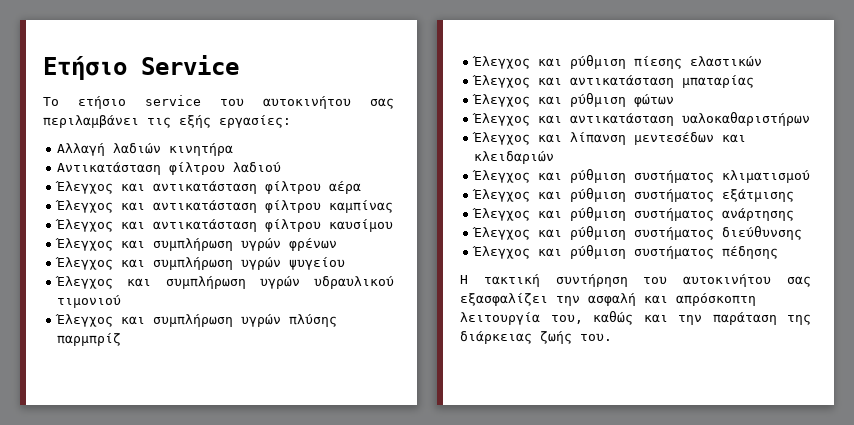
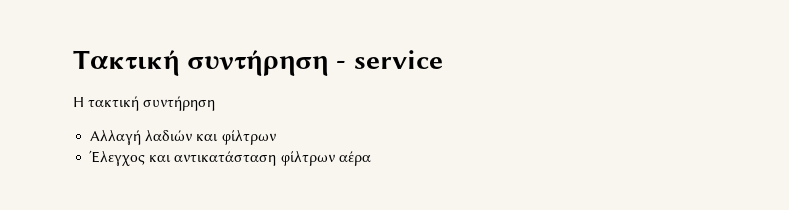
[43,55,239,80] [43,95,394,109] [43,114,291,128] [57,143,234,156] [57,162,282,175] [55,181,322,194] Ετήσιο Service // Το ετήσιο service του αυτοκινήτου σας περιλαμβάνει τις εξής εργασίες: // Αλλαγή λαδιών κινητήρα // Αντικατάσταση φίλτρου λαδιού // Έλεγχος και αντικατάσταση φίλτρου -> [73,50,443,76] [73,96,216,111] [90,130,276,145] [89,150,335,166] Τακτική συντήρηση - service // Η τακτική συντήρηση // Αλλαγή λαδιών και φίλτρων // Έλεγχος και αντικατάσταση φίλτρων
[55,200,394,213] [55,219,394,232] [55,238,338,251] [55,257,346,270] [55,276,394,289] [57,295,122,308] [55,314,338,327] [57,333,122,346] [472,55,763,69] [472,75,755,88] [472,93,675,107] [472,112,811,126] [472,132,747,145] [474,151,555,164] [472,169,811,183] [472,188,795,202] [472,207,795,221] [472,226,803,240] [472,245,779,259] [460,274,811,287] [460,293,756,306] [460,311,811,325] [460,331,612,344] // Έλεγχος και αντικατάσταση φίλτρου καμπίνας // Έλεγχος και αντικατάσταση φίλτρου καυσίμου // Έλεγχος και συμπλήρωση υγρών φρένων // Έλεγχος και συμπλήρωση υγρών ψυγείου // Έλεγχος και συμπλήρωση υγρών υδραυλικού τιμονιού // Έλεγχος και συμπλήρωση υγρών πλύσης παρμπρίζ // Έλεγχος και ρύθμιση πίεσης ελαστικών // Έλεγχος και αντικατάσταση μπαταρίας // Έλεγχος και ρύθμιση φώτων // Έλεγχος και αντικατάσταση υαλοκαθαριστήρων // Έλεγχος και λίπανση μεντεσέδων και κλειδαριών // Έλεγχος και ρύθμιση συστήματος κλιματισμού // Έλεγχος και ρύθμιση συστήματος εξάτμισης // Έλεγχος και ρύθμιση συστήματος ανάρτησης // Έλεγχος και ρύθμιση συστήματος διεύθυνσης // Έλεγχος και ρύθμιση συστήματος πέδησης // Η τακτική συντήρηση του αυτοκινήτου σας εξασφαλίζει την ασφαλή και απρόσκοπτη λειτουργία του, καθώς και την παράταση της διάρκειας ζωής του. -> (371, 158) none

